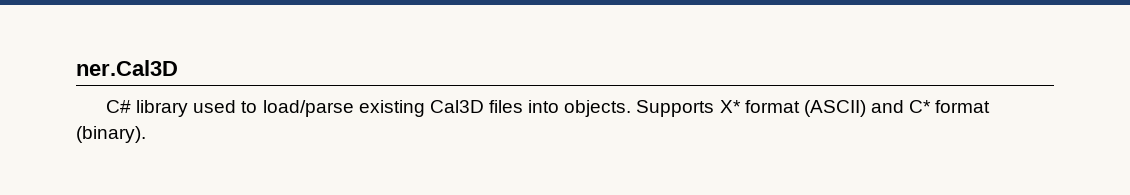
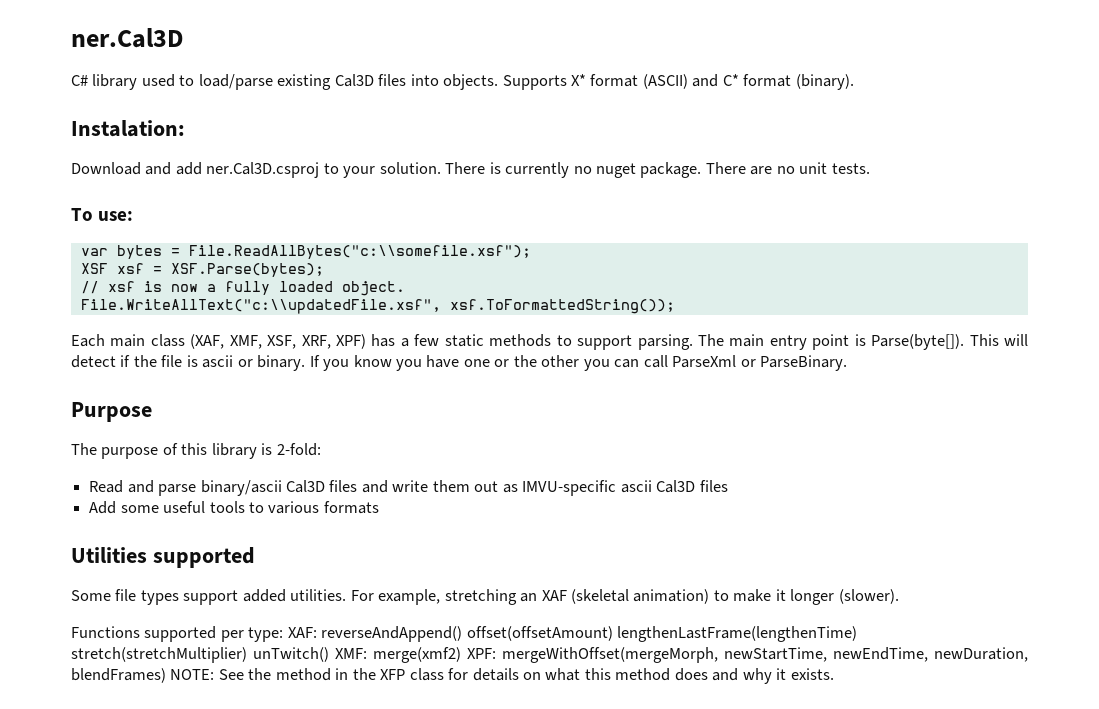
(146, 134) none -> [71,120,185,137] [71,162,870,178] [71,208,134,221] [80,245,531,259] [80,263,324,277] [80,281,405,296] [80,299,675,314] [71,334,1028,350] [71,355,848,371] [71,402,152,422] [71,443,321,459] [89,480,728,496] [89,501,379,514] [71,547,255,568] [71,589,899,605] [71,626,858,642] [71,647,1028,663] [71,668,834,684] // Instalation: // Download and add ner.Cal3D.csproj to your solution. There is currently no nuget package. There are no unit tests. // To use: // var bytes = File.ReadAllBytes("c:\\somefile.xsf"); // XSF xsf = XSF.Parse(bytes); // // xsf is now a fully loaded object. // File.WriteAllText("c:\\updatedFile.xsf", xsf.ToFormattedString()); // Each main class (XAF, XMF, XSF, XRF, XPF) has a few static methods to support parsing. The main entry point is Parse(byte[]). This will detect if the file is ascii or binary. If you know you have one or the other you can call ParseXml or ParseBinary. // Purpose // The purpose of this library is 2-fold: // Read and parse binary/ascii Cal3D files and write them out as IMVU-specific ascii Cal3D files // Add some useful tools to various formats // Utilities supported // Some file types support added utilities. For example, stretching an XAF (skeletal animation) to make it longer (slower). // Functions supported per type: XAF: reverseAndAppend() offset(offsetAmount) lengthenLastFrame(lengthenTime) stretch(stretchMultiplier) unTwitch() XMF: merge(xmf2) XPF: mergeWithOffset(mergeMorph, newStartTime, newEndTime, newDuration, blendFrames) NOTE: See the method in the XFP class for details on what this method does and why it exists.

